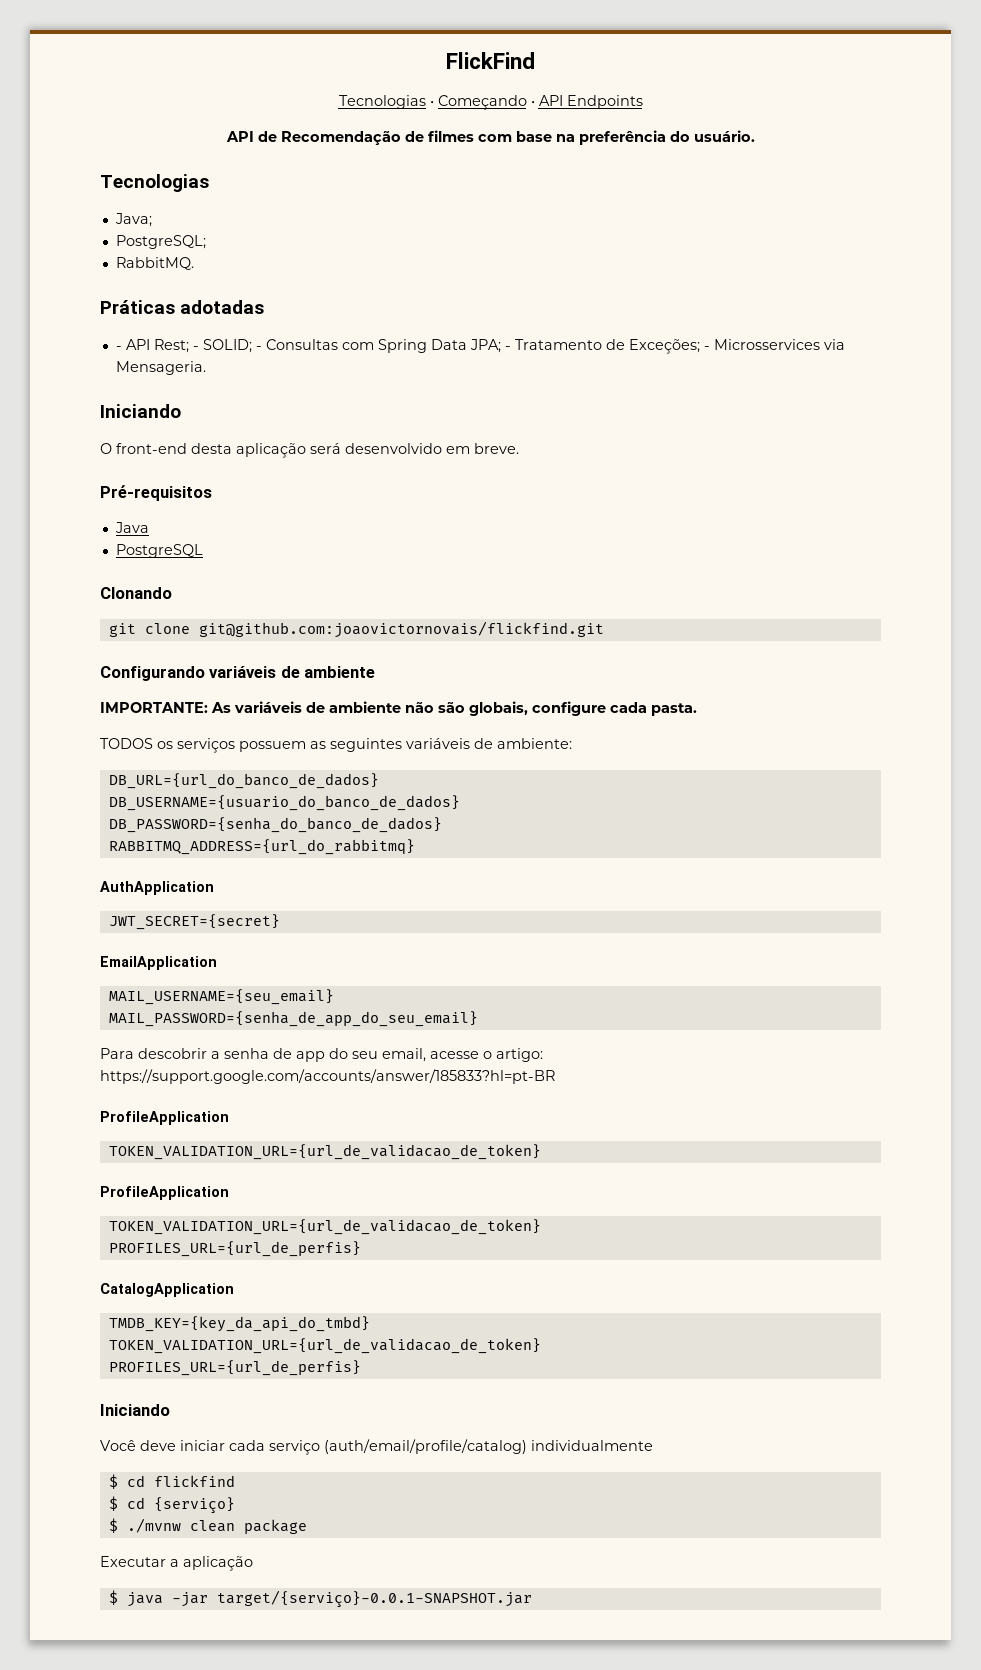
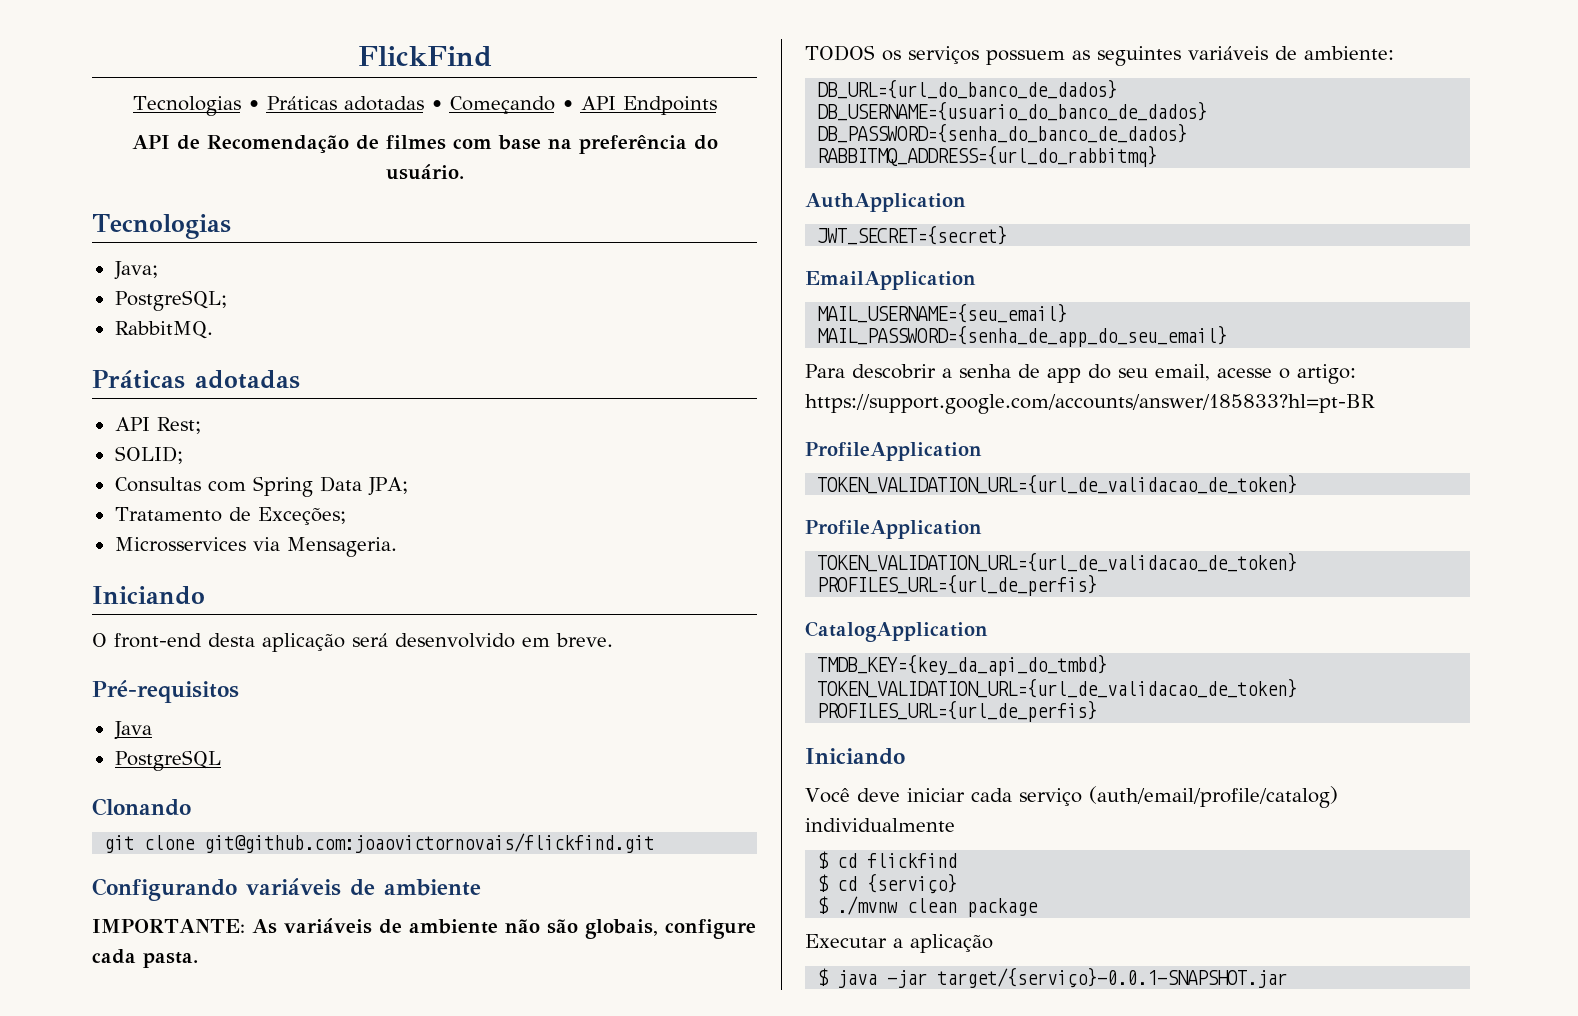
(434, 103) none -> [266,96,443,111] Práticas adotadas •
[115,346,122,350] - -> (300, 379) none
[192,346,199,350] - -> (201, 425) //
[255,346,262,350] - -> (183, 455) //
[504,346,511,350] - -> (408, 486) //
[703,346,710,350] - -> (346, 516) //

